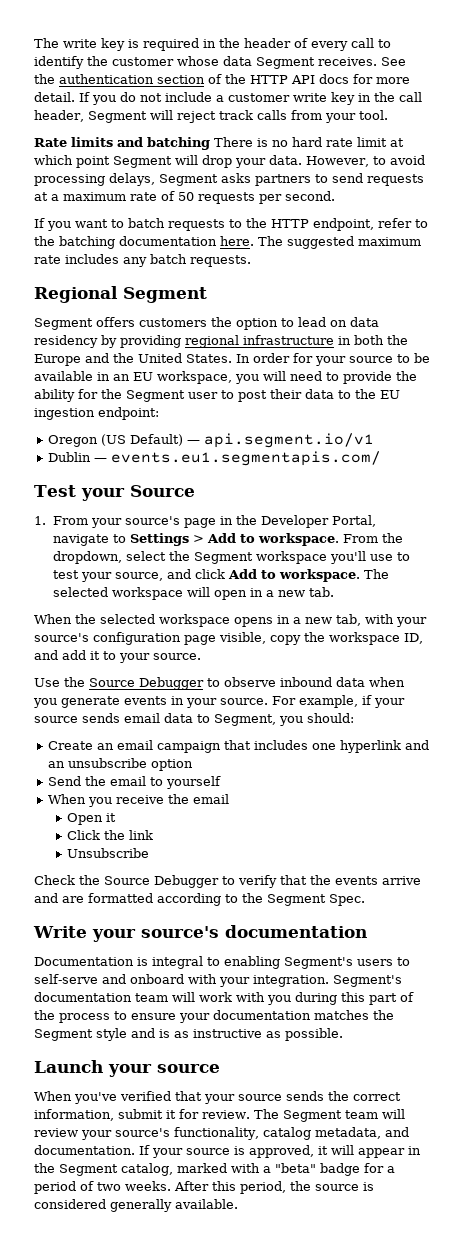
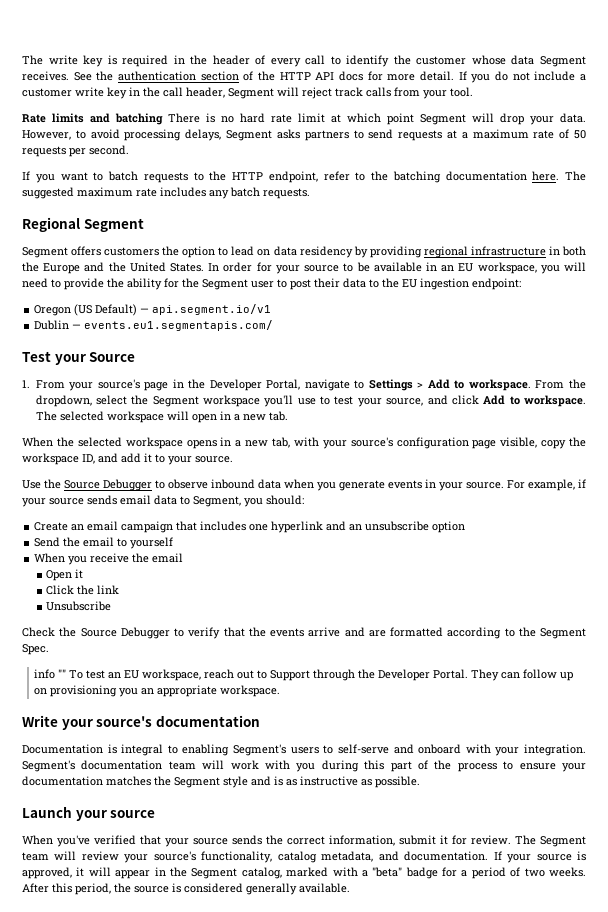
(365, 900) none -> [34,669,574,681] [34,685,281,697] // info "" To test an EU workspace, reach out to Support through the Developer Portal. They can follow up on provisioning you an appropriate workspace.

